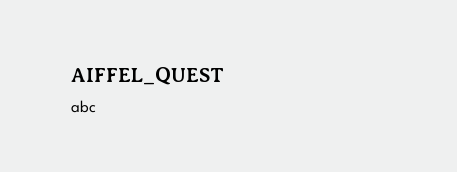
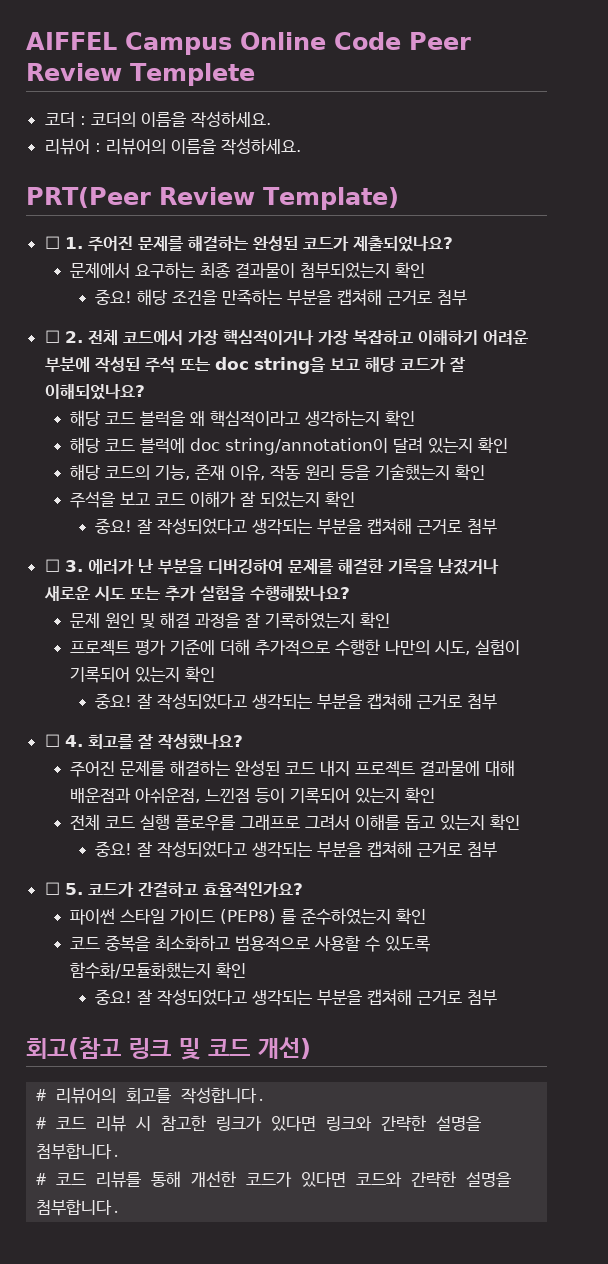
[71,67,224,85] [71,100,96,113] AIFFEL_QUEST // abc -> [26,32,471,55] [26,63,255,86] [44,111,271,128] [44,138,301,155] [26,187,399,210] [44,235,453,252] [69,262,425,279] [95,289,468,306] [44,330,529,345] [44,356,466,374] [44,384,145,400] [69,410,415,427] [69,437,508,455] [69,464,485,481] [69,491,355,508] [95,518,498,535] [44,559,499,575] [43,586,350,602] [69,612,390,629] [69,639,520,656] [69,666,215,683] [95,693,498,710] [44,733,243,750] [69,760,515,777] [69,787,435,804] [69,814,520,831] [95,841,498,858] [44,882,303,897] [69,908,426,925] [69,935,430,952] [69,962,246,979] [95,989,498,1006] [26,1037,311,1060] [36,1087,267,1104] [36,1115,482,1132] [36,1143,122,1160] [36,1171,512,1188] [36,1199,122,1216] AIFFEL Campus Online Code Peer Review Templete // 코더 : 코더의 이름을 작성하세요. // 리뷰어 : 리뷰어의 이름을 작성하세요. // PRT(Peer Review Template) // ☐ 1. 주어진 문제를 해결하는 완성된 코드가 제출되었나요? // 문제에서 요구하는 최종 결과물이 첨부되었는지 확인 // 중요! 해당 조건을 만족하는 부분을 캡쳐해 근거로 첨부 // ☐ 2. 전체 코드에서 가장 핵심적이거나 가장 복잡하고 이해하기 어려운 부분에 작성된 주석 또는 doc string을 보고 해당 코드가 잘 이해되었나요? // 해당 코드 블럭을 왜 핵심적이라고 생각하는지 확인 // 해당 코드 블럭에 doc string/annotation이 달려 있는지 확인 // 해당 코드의 기능, 존재 이유, 작동 원리 등을 기술했는지 확인 // 주석을 보고 코드 이해가 잘 되었는지 확인 // 중요! 잘 작성되었다고 생각되는 부분을 캡쳐해 근거로 첨부 // ☐ 3. 에러가 난 부분을 디버깅하여 문제를 해결한 기록을 남겼거나 새로운 시도 또는 추가 실험을 수행해봤나요? // 문제 원인 및 해결 과정을 잘 기록하였는지 확인 // 프로젝트 평가 기준에 더해 추가적으로 수행한 나만의 시도, 실험이 기록되어 있는지 확인 // 중요! 잘 작성되었다고 생각되는 부분을 캡쳐해 근거로 첨부 // ☐ 4. 회고를 잘 작성했나요? // 주어진 문제를 해결하는 완성된 코드 내지 프로젝트 결과물에 대해 배운점과 아쉬운점, 느낀점 등이 기록되어 있는지 확인 // 전체 코드 실행 플로우를 그래프로 그려서 이해를 돕고 있는지 확인 // 중요! 잘 작성되었다고 생각되는 부분을 캡쳐해 근거로 첨부 // ☐ 5. 코드가 간결하고 효율적인가요? // 파이썬 스타일 가이드 (PEP8) 를 준수하였는지 확인 // 코드 중복을 최소화하고 범용적으로 사용할 수 있도록 함수화/모듈화했는지 확인 // 중요! 잘 작성되었다고 생각되는 부분을 캡쳐해 근거로 첨부 // 회고(참고 링크 및 코드 개선) // # 리뷰어의 회고를 작성합니다. // # 코드 리뷰 시 참고한 링크가 있다면 링크와 간략한 설명을 첨부합니다. // # 코드 리뷰를 통해 개선한 코드가 있다면 코드와 간략한 설명을 첨부합니다.

